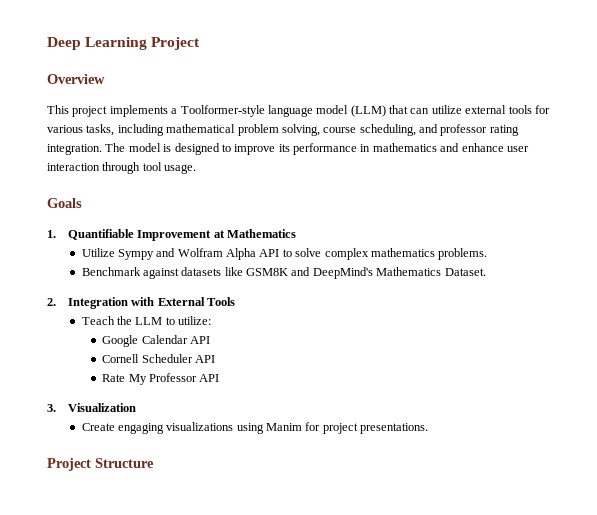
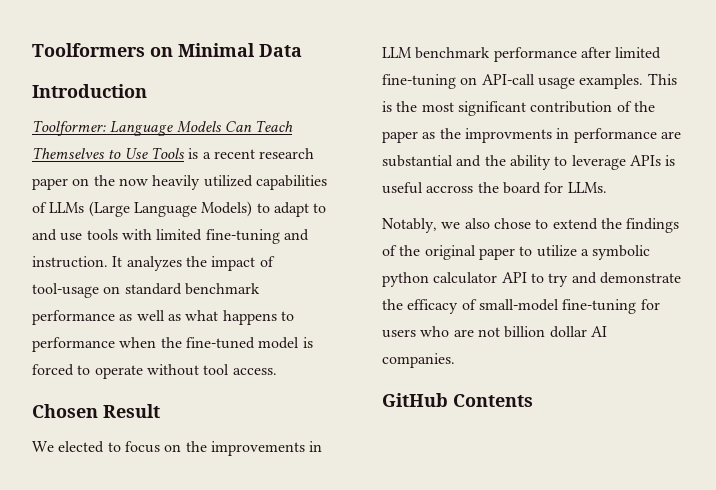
[47,37,201,50] [47,74,105,84] [47,105,550,117] [47,124,519,136] [47,143,529,155] [47,162,197,174] [47,198,82,208] [47,229,296,241] [81,248,488,260] [81,267,486,279] [47,297,235,309] [81,316,212,325] [102,335,211,347] [102,354,216,363] [102,373,220,385] [47,403,136,412] [81,422,429,434] [47,458,154,471] Deep Learning Project // Overview // This project implements a Toolformer-style language model (LLM) that can utilize external tools for various tasks, including mathematical problem solving, course scheduling, and professor rating integration. The model is designed to improve its performance in mathematics and enhance user interaction through tool usage. // Goals // 1. Quantifiable Improvement at Mathematics // Utilize Sympy and Wolfram Alpha API to solve complex mathematics problems. // Benchmark against datasets like GSM8K and DeepMind's Mathematics Dataset. // 2. Integration with External Tools // Teach the LLM to utilize: // Google Calendar API // Cornell Scheduler API // Rate My Professor API // 3. Visualization // Create engaging visualizations using Manim for project presentations. // Project Structure -> [32,43,302,57] [32,84,147,98] [32,120,294,136] [32,147,315,159] [32,175,327,190] [32,201,327,217] [32,229,309,244] [32,256,275,271] [32,283,260,298] [32,310,294,325] [32,337,313,352] [32,364,277,379] [32,404,160,418] [32,441,323,456] [382,47,662,62] [382,73,677,89] [382,101,655,116] [382,128,681,143] [382,155,676,170] [382,182,607,194] [382,218,680,233] [382,245,651,260] [382,272,681,287] [382,299,660,314] [382,326,607,338] [382,353,455,368] [382,393,533,407] Toolformers on Minimal Data // Introduction // Toolformer: Language Models Can Teach Themselves to Use Tools is a recent research paper on the now heavily utilized capabilities of LLMs (Large Language Models) to adapt to and use tools with limited fine-tuning and instruction. It analyzes the impact of tool-usage on standard benchmark performance as well as what happens to performance when the fine-tuned model is forced to operate without tool access. // Chosen Result // We elected to focus on the improvements in LLM benchmark performance after limited fine-tuning on API-call usage examples. This is the most significant contribution of the paper as the improvments in performance are substantial and the ability to leverage APIs is useful accross the board for LLMs. // Notably, we also chose to extend the findings of the original paper to utilize a symbolic python calculator API to try and demonstrate the efficacy of small-model fine-tuning for users who are not billion dollar AI companies. // GitHub Contents

